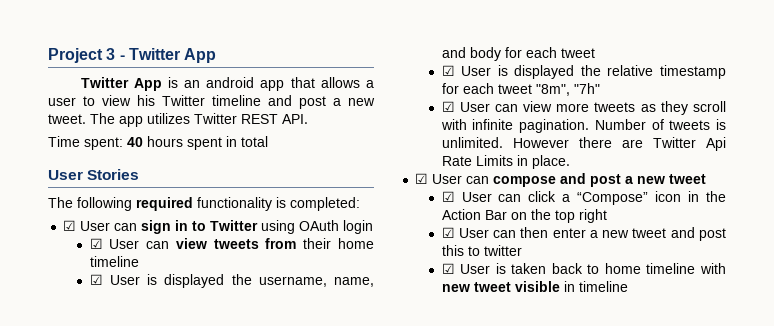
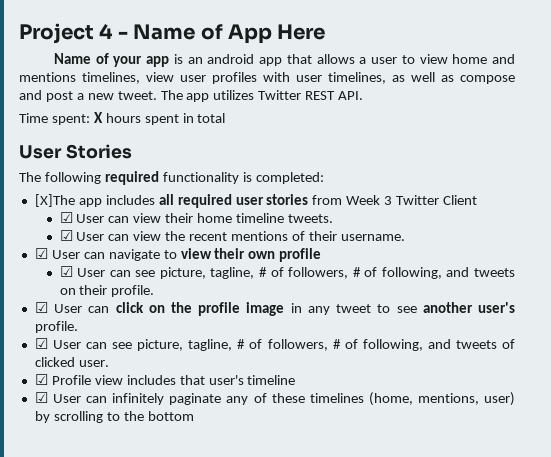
[106,48,217,63] [80,77,162,91] 3 - Twitter App // Twitter App -> [99,23,326,44] [53,53,170,67] 4 - Name of App Here // Name of your app
[137,95,261,106] his Twitter timeline -> [452,54,516,64] [19,72,515,84] home and mentions timelines, view user profiles with user timelines, as well as compose
[127,137,143,147] 40 -> [93,112,103,123] X
[63,220,374,234] [89,238,297,249] ☑ User can sign in to Twitter using OAuth login // ☑ User can view tweets from -> [34,194,478,208] [59,212,162,223] [X]The app includes all required user stories from Week 3 Twitter Client // ☑ User can view
[89,274,374,288] [441,47,595,61] [441,65,726,79] [441,83,600,96] [441,101,726,115] [440,119,726,133] [441,137,726,151] [441,155,570,169] [415,173,707,187] [441,191,726,205] [441,209,607,223] [441,227,726,241] [441,245,522,256] [441,263,726,274] [441,281,628,292] // ☑ User is displayed the username, name, and body for each tweet // ☑ User is displayed the relative timestamp for each tweet "8m", "7h" // ☑ User can view more tweets as they scroll with infinite pagination. Number of tweets is unlimited. However there are Twitter Api Rate Limits in place. // ☑ User can compose and post a new tweet // ☑ User can click a “Compose” icon in the Action Bar on the top right // ☑ User can then enter a new tweet and post this to twitter // ☑ User is taken back to home timeline with new tweet visible in timeline -> [287,214,333,223] [59,230,405,241] [34,248,322,262] [59,266,516,279] [59,285,155,297] [34,302,516,316] [34,321,78,333] [34,338,515,351] [34,357,109,367] [34,374,296,385] [34,392,516,406] [34,411,194,423] tweets. // ☑ User can view the recent mentions of their username. // ☑ User can navigate to view their own profile // ☑ User can see picture, tagline, # of followers, # of following, and tweets on their profile. // ☑ User can click on the profile image in any tweet to see another user's profile. // ☑ User can see picture, tagline, # of followers, # of following, and tweets of clicked user. // ☑ Profile view includes that user's timeline // ☑ User can infinitely paginate any of these timelines (home, mentions, user) by scrolling to the bottom

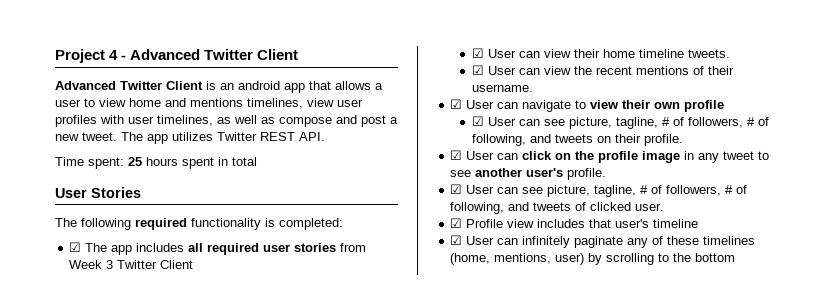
[133,24,326,44] [53,53,170,67] Name of App Here // Name of your app -> [130,49,299,60] [55,81,203,90] Advanced Twitter Client // Advanced Twitter Client
[93,112,103,123] X -> [128,157,142,166] 25
[34,194,75,207] [X]The -> [69,242,108,252] ☑ The

